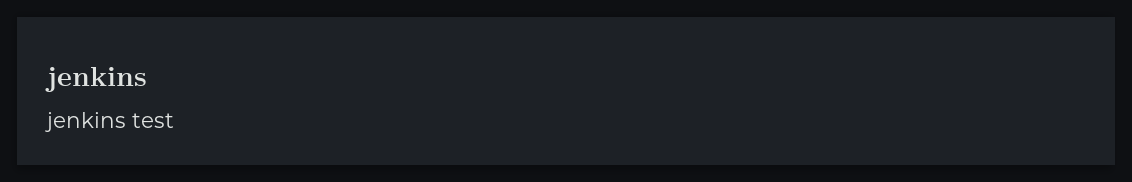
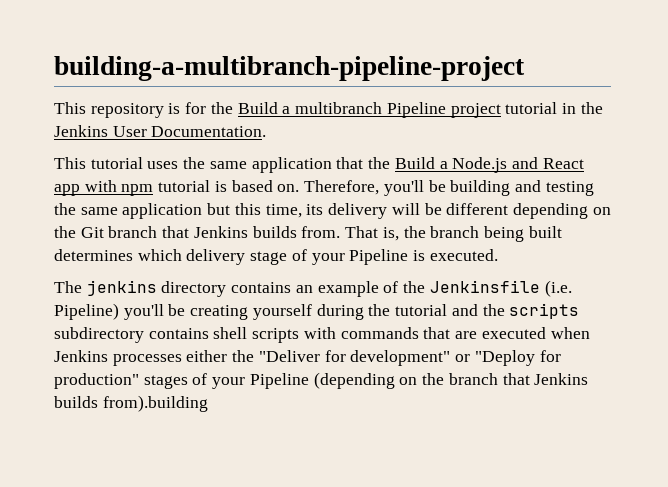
[45,67,147,92] [45,112,174,132] jenkins // jenkins test -> [54,56,525,81] [54,102,603,118] [54,125,267,137] [54,157,584,173] [54,180,594,196] [54,203,611,219] [54,226,562,242] [54,249,498,265] [54,280,572,297] [54,303,580,320] [54,327,590,343] [54,350,561,366] [54,372,589,389] [54,395,208,412] building-a-multibranch-pipeline-project // This repository is for the Build a multibranch Pipeline project tutorial in the Jenkins User Documentation. // This tutorial uses the same application that the Build a Node.js and React app with npm tutorial is based on. Therefore, you'll be building and testing the same application but this time, its delivery will be different depending on the Git branch that Jenkins builds from. That is, the branch being built determines which delivery stage of your Pipeline is executed. // The jenkins directory contains an example of the Jenkinsfile (i.e. Pipeline) you'll be creating yourself during the tutorial and the scripts subdirectory contains shell scripts with commands that are executed when Jenkins processes either the "Deliver for development" or "Deploy for production" stages of your Pipeline (depending on the branch that Jenkins builds from).building

